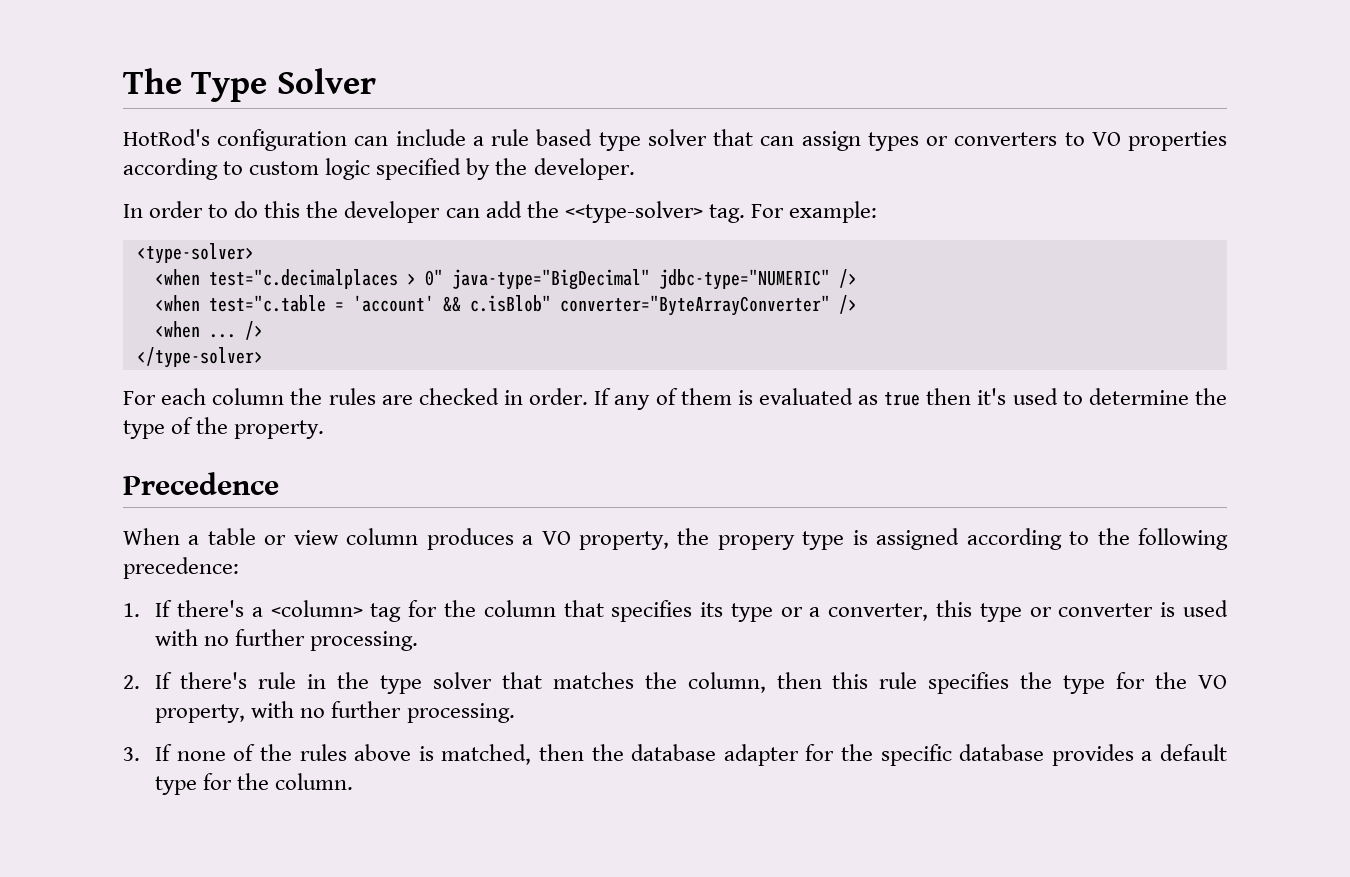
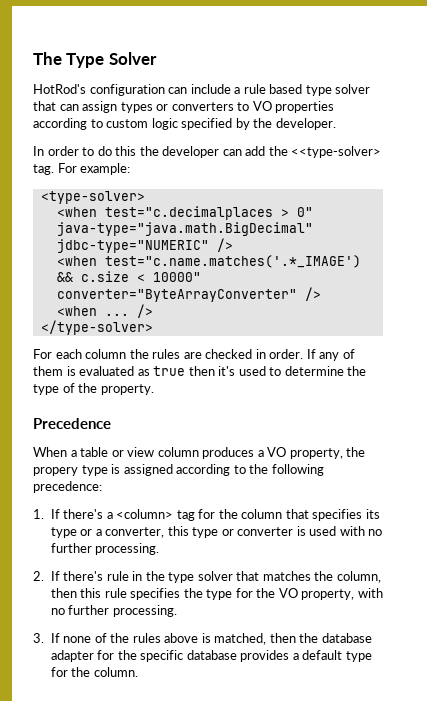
[451,269,650,290] java-type="BigDecimal" -> [56,222,313,236] java-type="java.math.BigDecimal"
[208,295,551,312] test="c.table = 'account' && c.isBlob" -> [104,255,361,268] [56,271,201,282] test="c.name.matches('.*_IMAGE') && c.size < 10000"

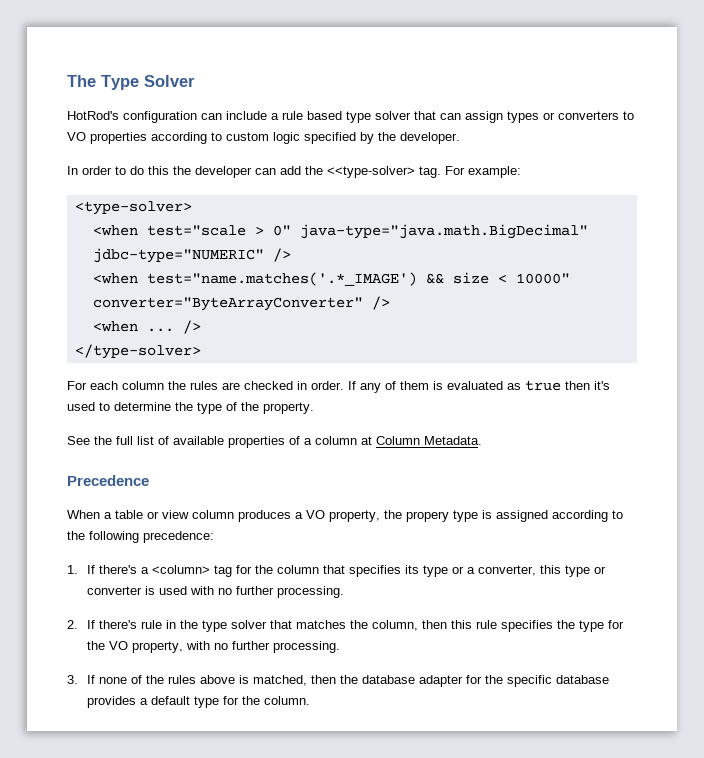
[104,206,273,220] test="c.decimalplaces -> [146,225,246,236] test="scale
[104,255,361,268] [56,271,129,282] test="c.name.matches('.*_IMAGE') && c.size -> [146,272,489,286] test="name.matches('.*_IMAGE') && size
(154, 389) none -> [67,436,482,448] // See the full list of available properties of a column at Column Metadata.

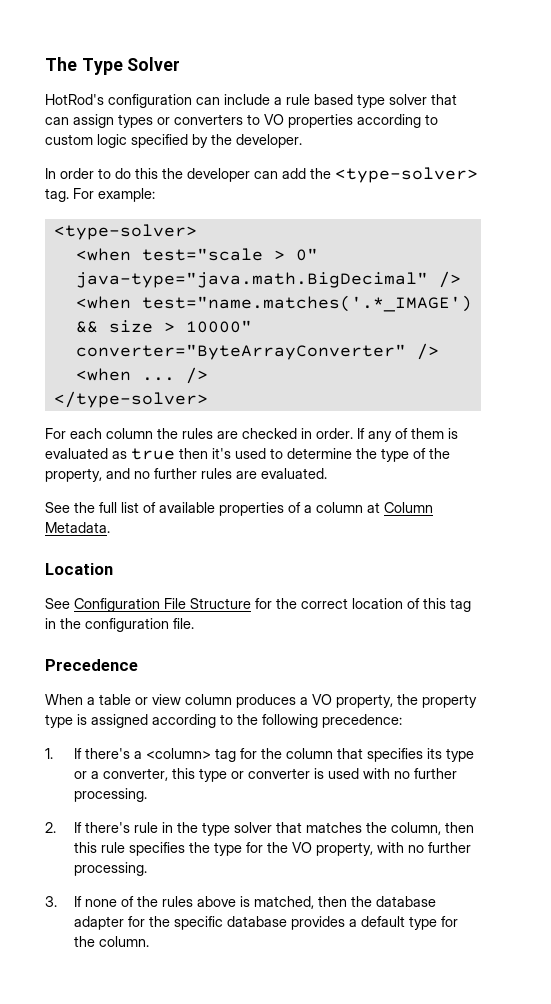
[327,166,415,178] <<type-solver> -> [335,167,478,183] <type-solver>
[92,248,264,263] jdbc-type="NUMERIC" -> (428, 280) none
[497,275,507,283] < -> [163,322,175,332] >
[263,402,314,414] property. -> [45,468,327,482] property, and no further rules are evaluated.
(482, 440) none -> [45,563,113,575] [45,598,471,612] [45,618,194,632] // Location // See Configuration File Structure for the correct location of this tag in the configuration file.
[406,511,449,522] propery -> [422,694,477,708] property

